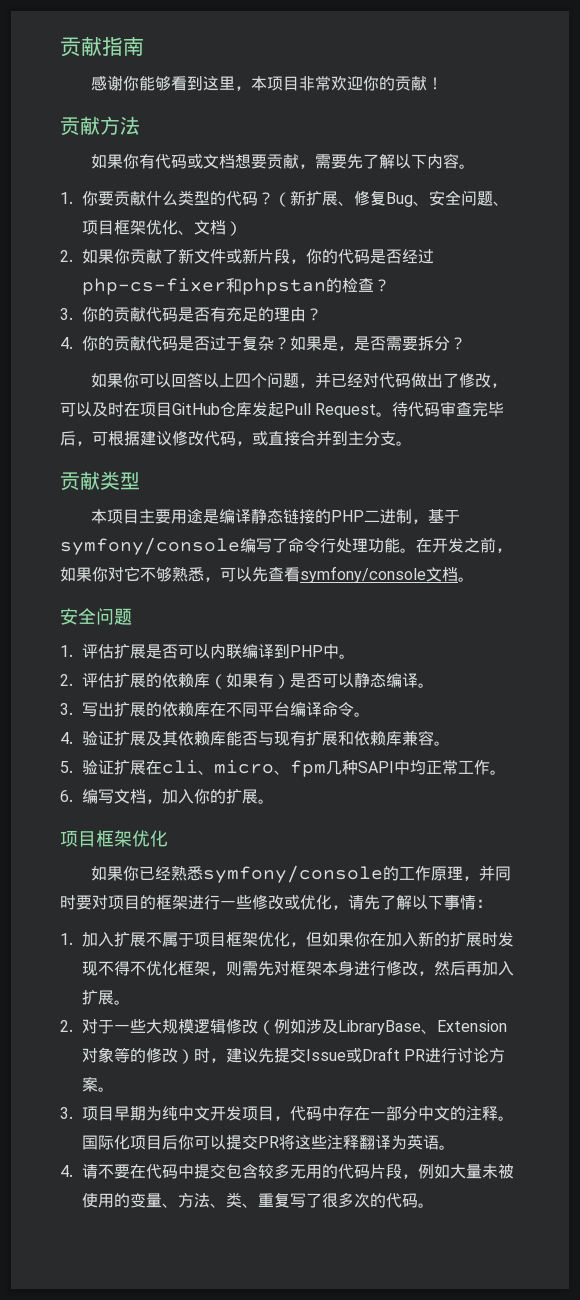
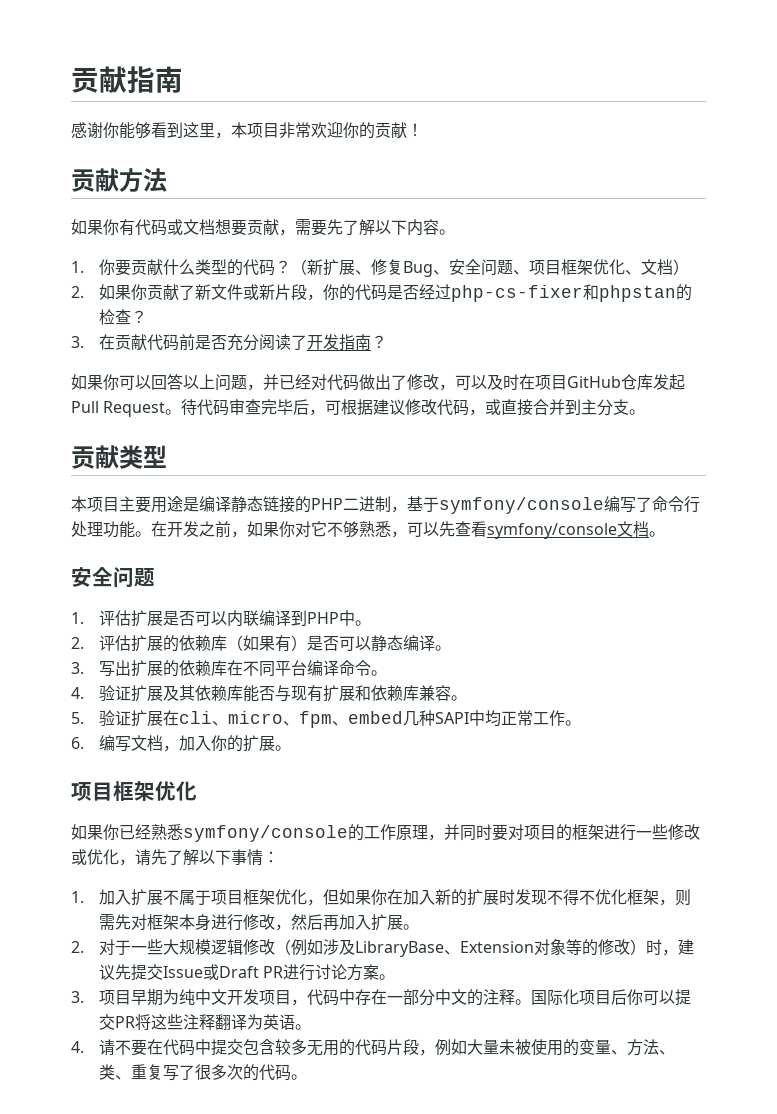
[82,307,323,322] [60,336,451,351] 你的贡献代码是否有充足的理由？ // 4.你的贡献代码是否过于复杂？如果是，是否需要拆分 -> [99,334,372,351] 在贡献代码前是否充分阅读了开发指南
[234,373,267,388] 四个 -> (215, 381) none
(327, 768) none -> [332,711,404,726] 、embed

